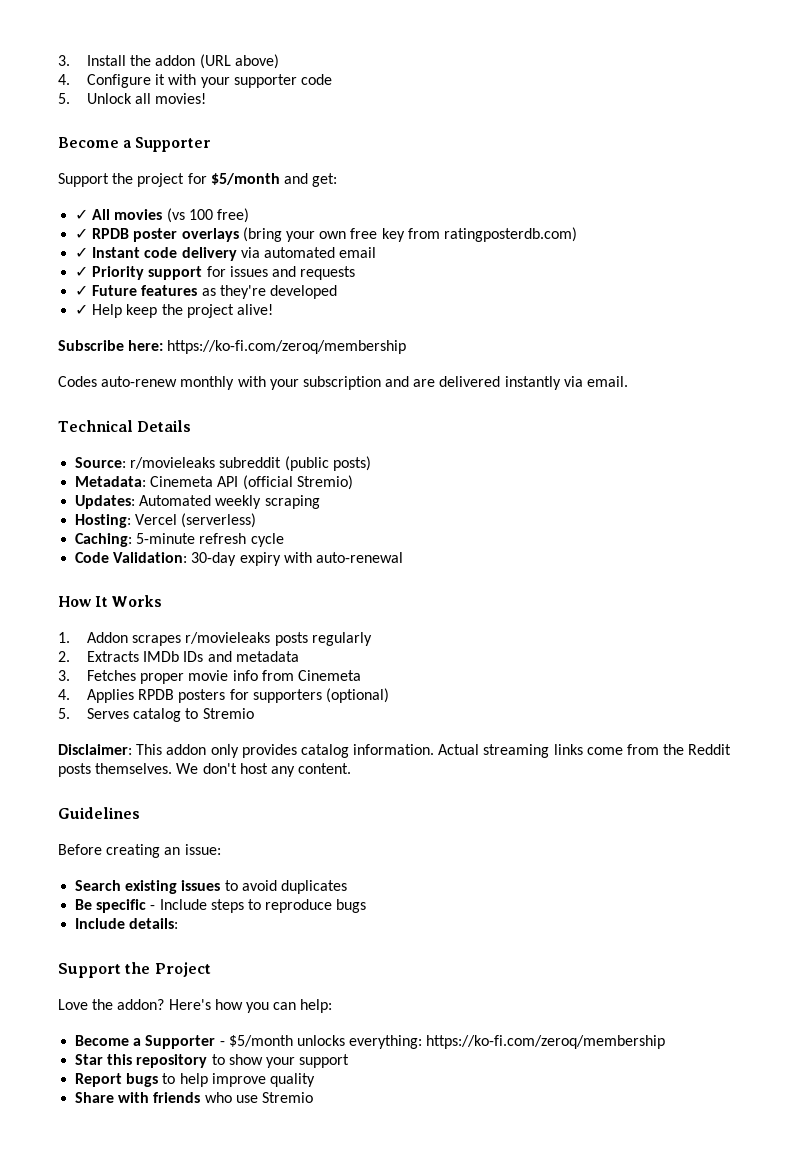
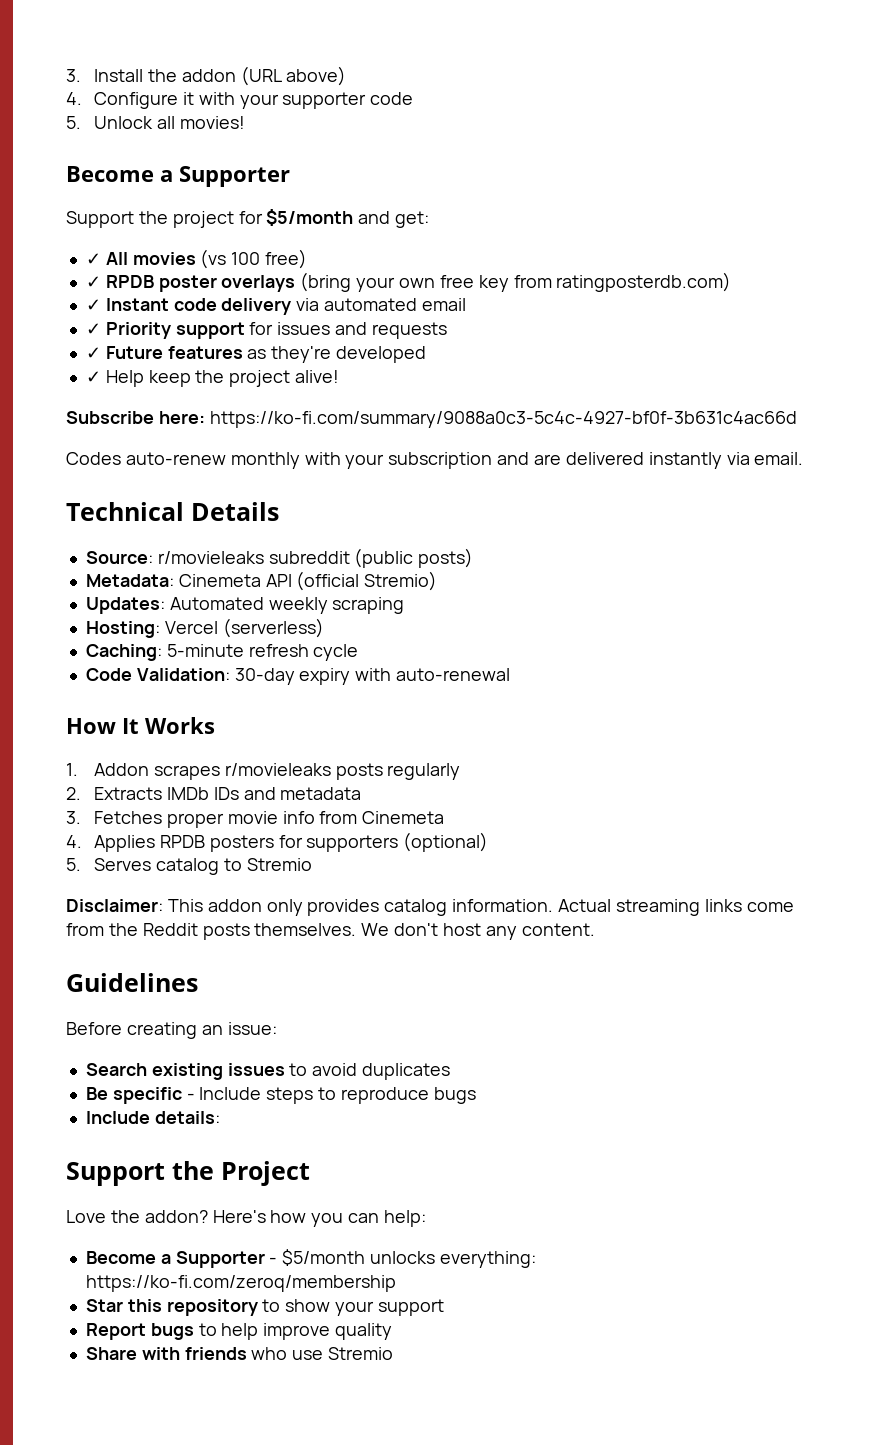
[167,340,407,354] https://ko-fi.com/zeroq/membership -> [209,411,797,428] https://ko-fi.com/summary/9088a0c3-5c4c-4927-bf0f-3b631c4ac66d

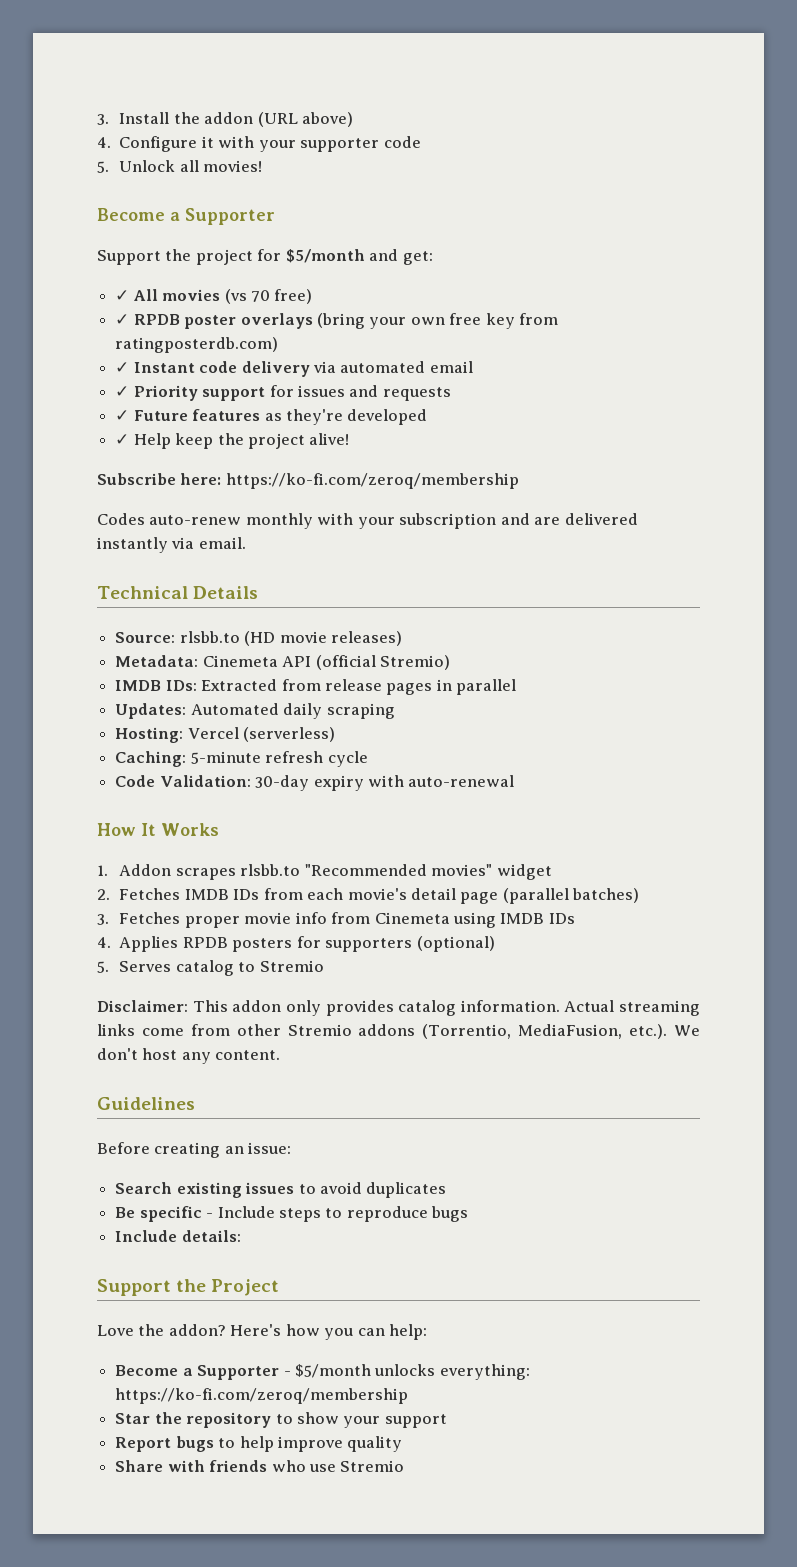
[231,252,261,265] 100 -> [250,290,270,302] 70
[209,411,797,428] https://ko-fi.com/summary/9088a0c3-5c4c-4927-bf0f-3b631c4ac66d -> [225,473,519,489] https://ko-fi.com/zeroq/membership
[157,548,474,568] r/movieleaks subreddit (public posts) -> [179,631,402,646] rlsbb.to (HD movie releases)
(438, 581) none -> [115,679,517,695] // IMDB IDs: Extracted from release pages in parallel
[268,597,328,614] weekly -> [283,703,323,719] daily
[224,763,461,780] [66,787,362,800] r/movieleaks posts regularly // 2. Extracts IMDb IDs and metadata -> [240,864,552,880] [97,888,640,904] rlsbb.to "Recommended movies" widget // 2. Fetches IMDB IDs from each movie's detail page (parallel batches)
(445, 817) none -> [452,912,575,928] using IMDB IDs
[108,923,357,940] the Reddit posts themselves. -> [236,1024,668,1039] other Stremio addons (Torrentio, MediaFusion, etc.).
[127,1299,162,1312] this -> [154,1412,182,1424] the

